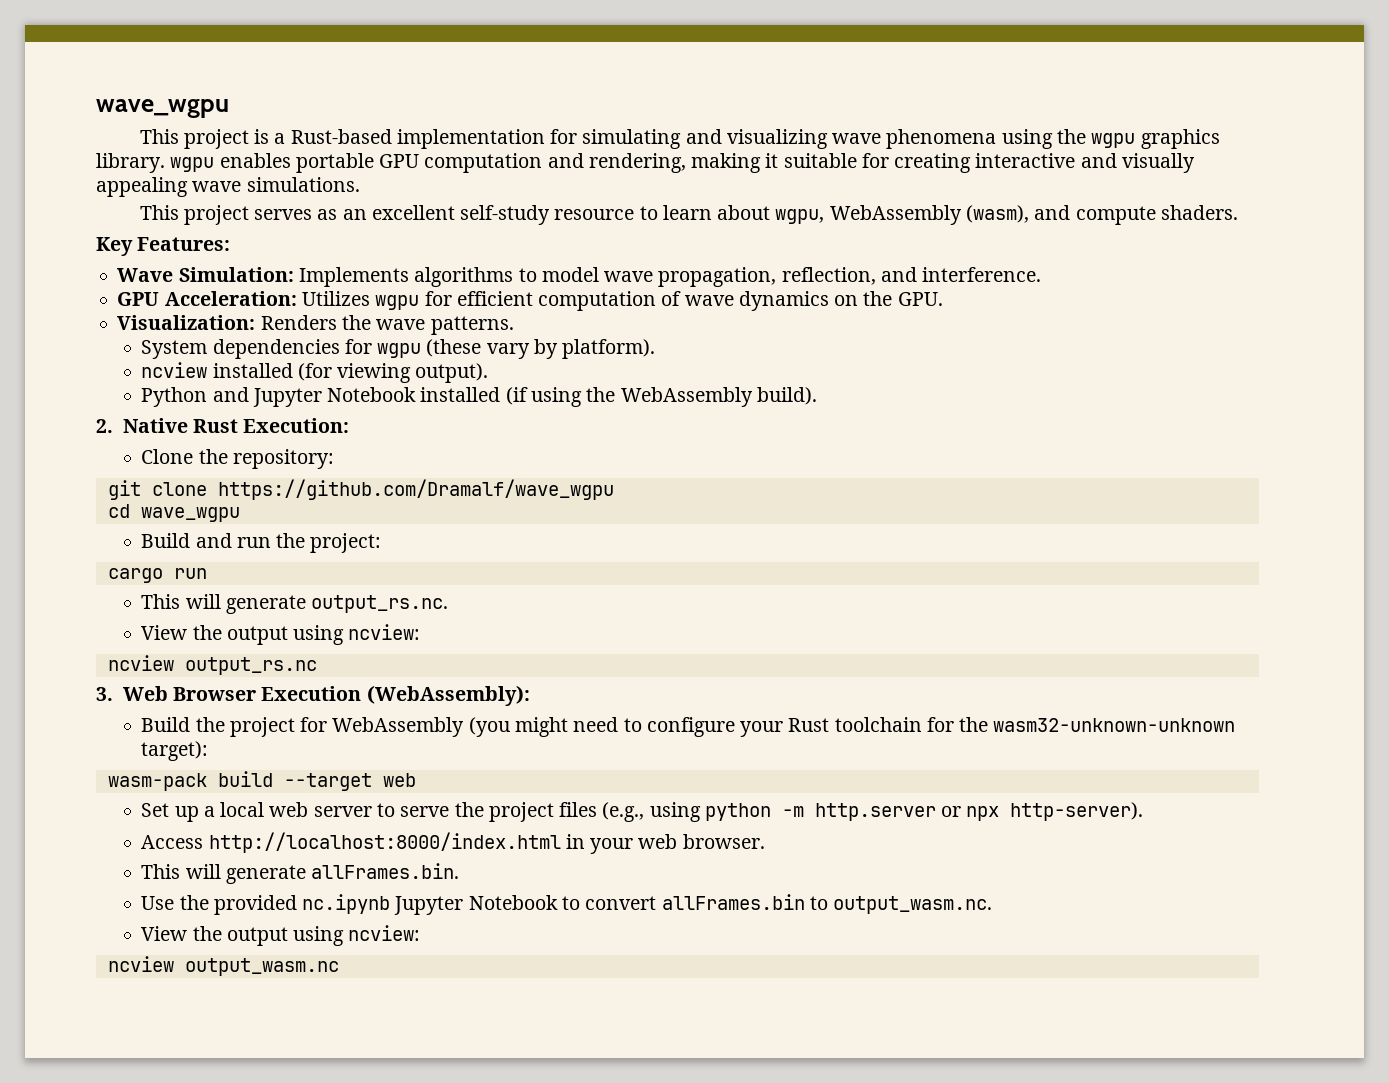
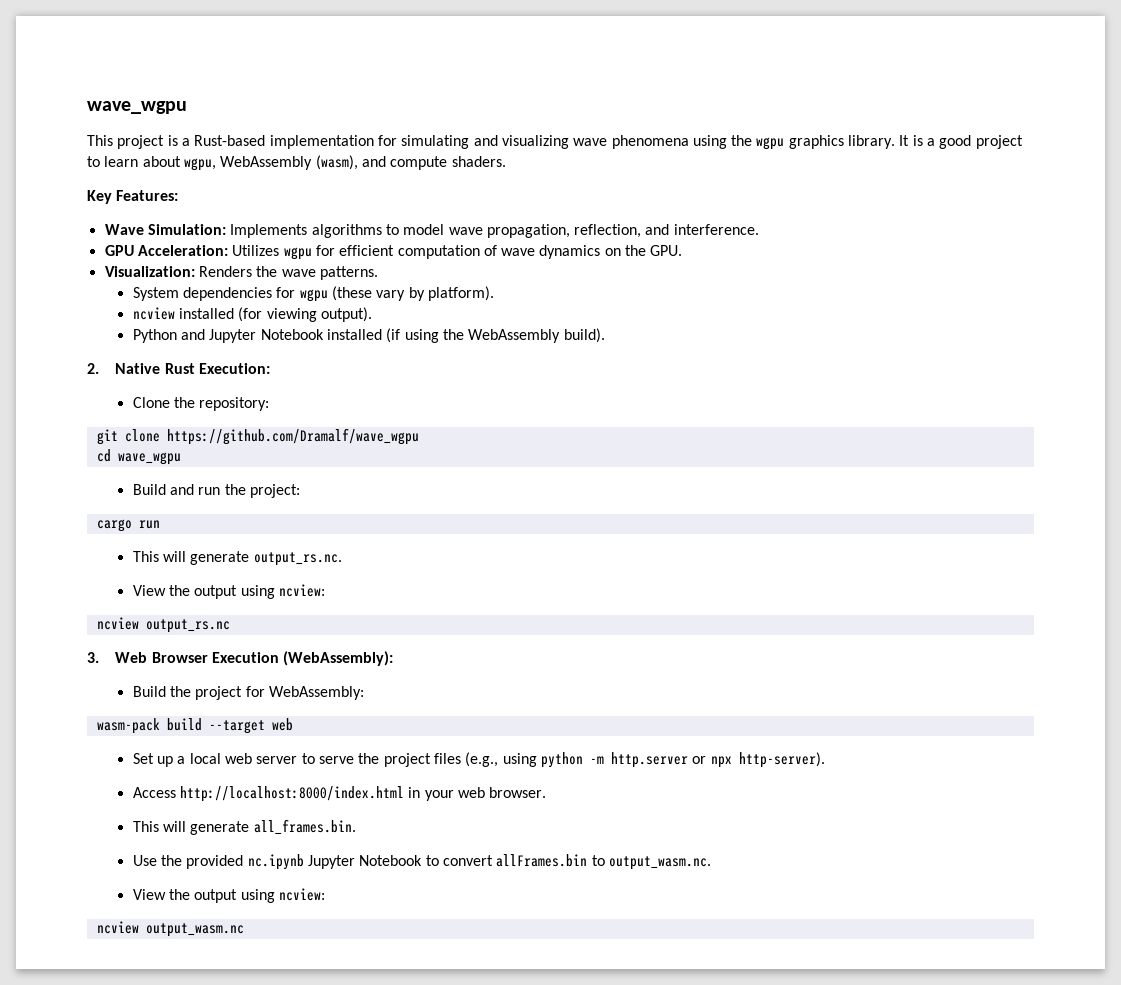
[170,153,1195,173] [96,177,360,197] [139,205,635,225] wgpu enables portable GPU computation and rendering, making it suitable for creating interactive and visually appealing wave simulations. // This project serves as an excellent self-study resource -> [899,135,1023,149] It is a good project
[332,717,1236,737] [141,741,209,761] WebAssembly (you might need to configure your Rust toolchain for the wasm32-unknown-unknown target): -> [269,686,365,700] WebAssembly:
[311,863,460,879] allFrames.bin. -> [253,819,356,835] all_frames.bin.

